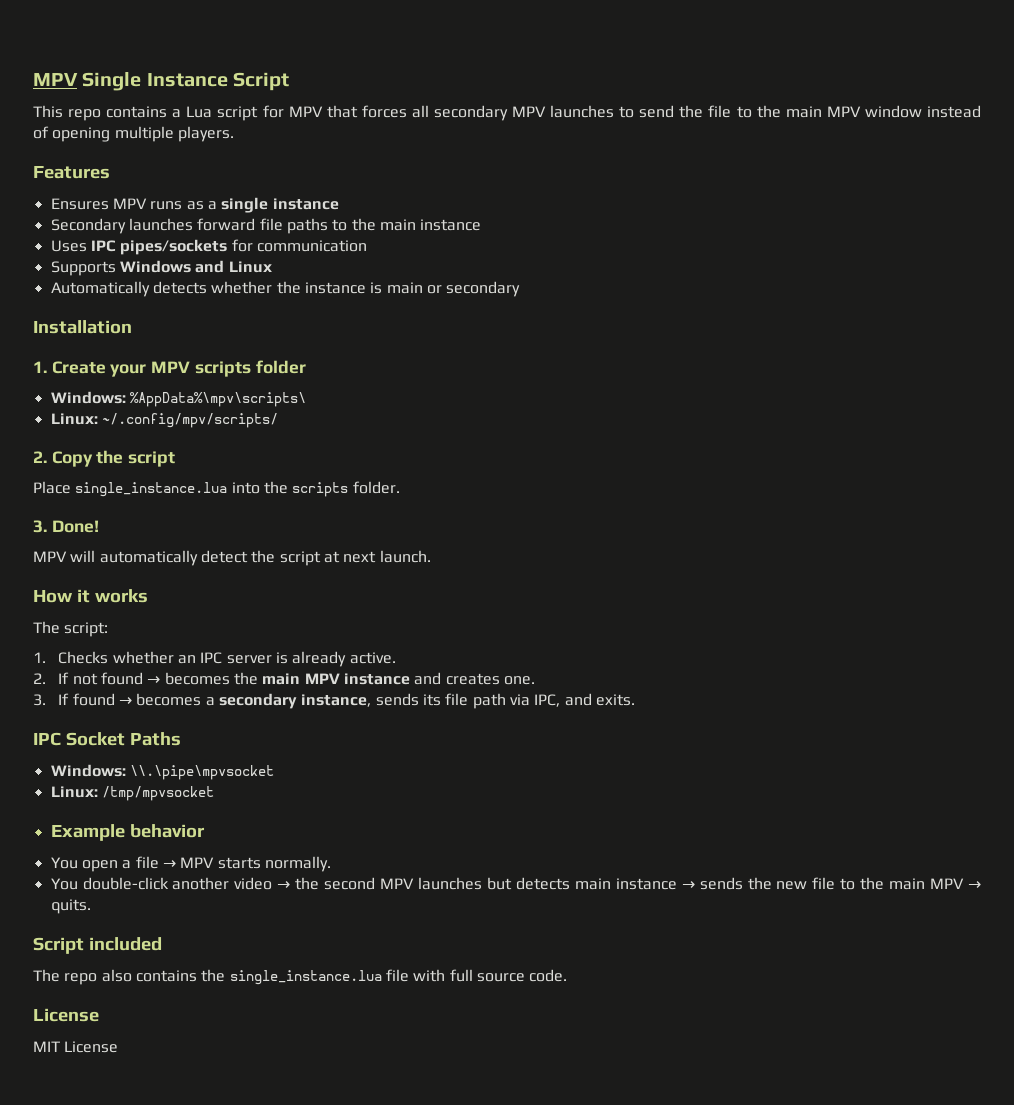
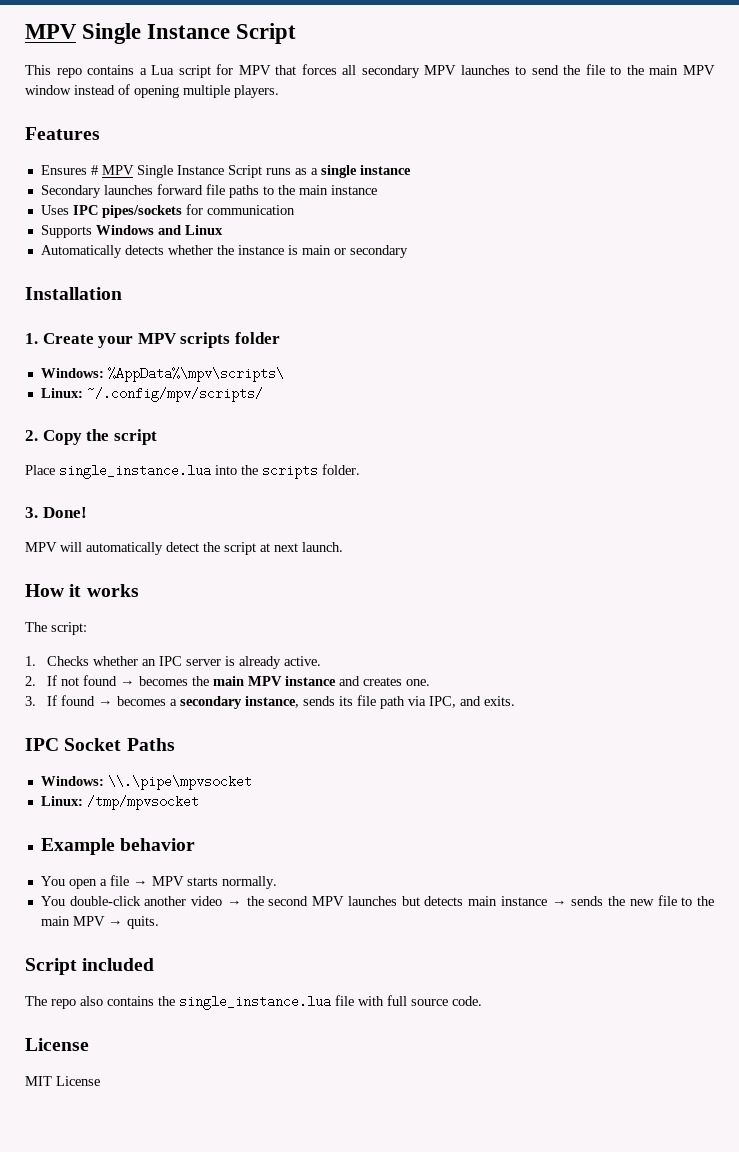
[112,198,147,209] MPV -> [90,165,262,178] # MPV Single Instance Script

